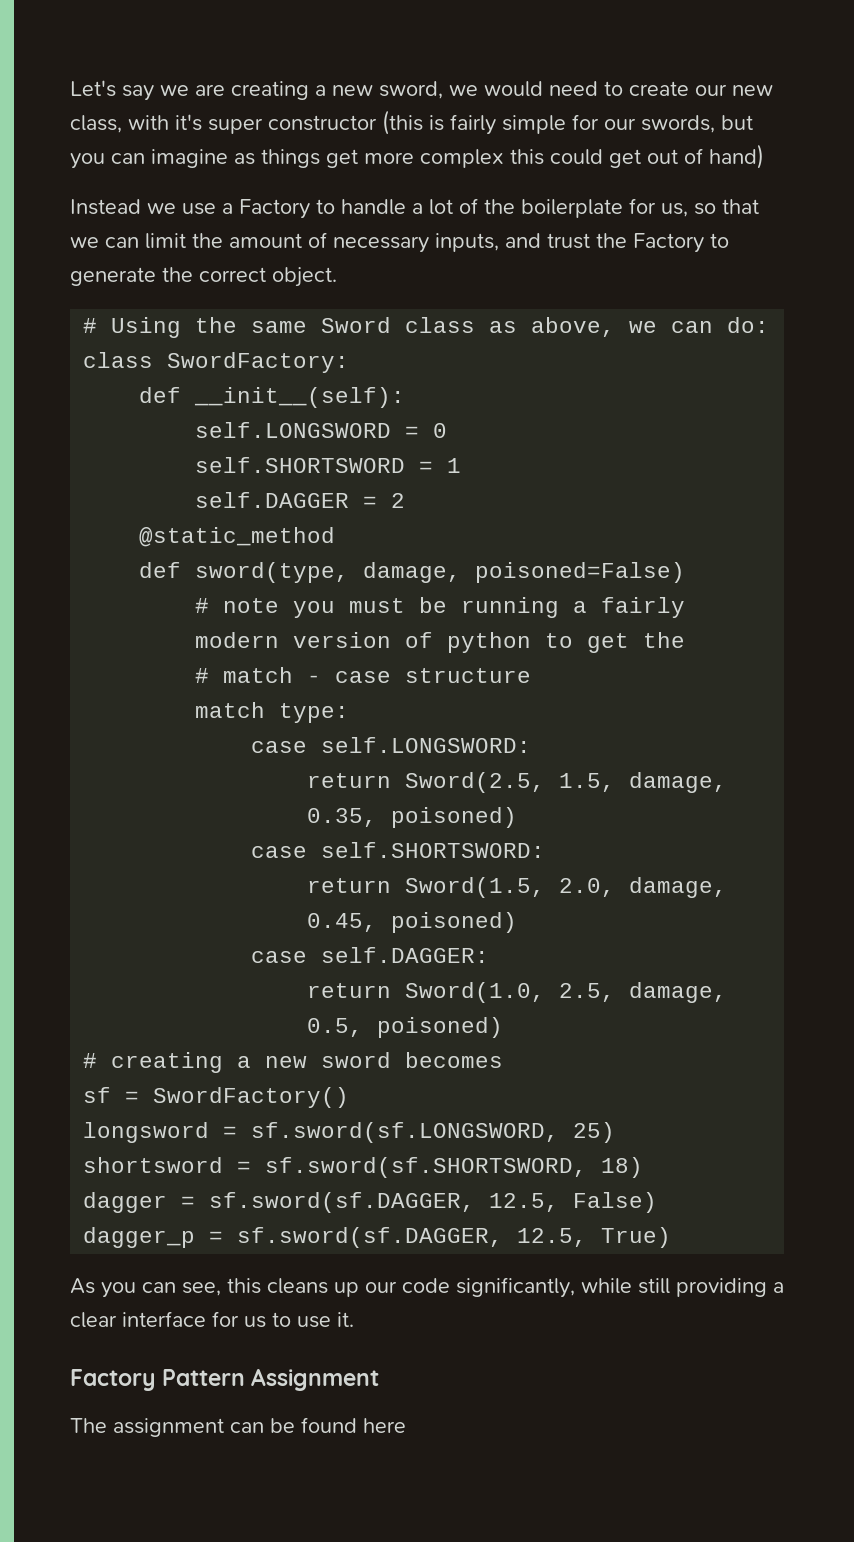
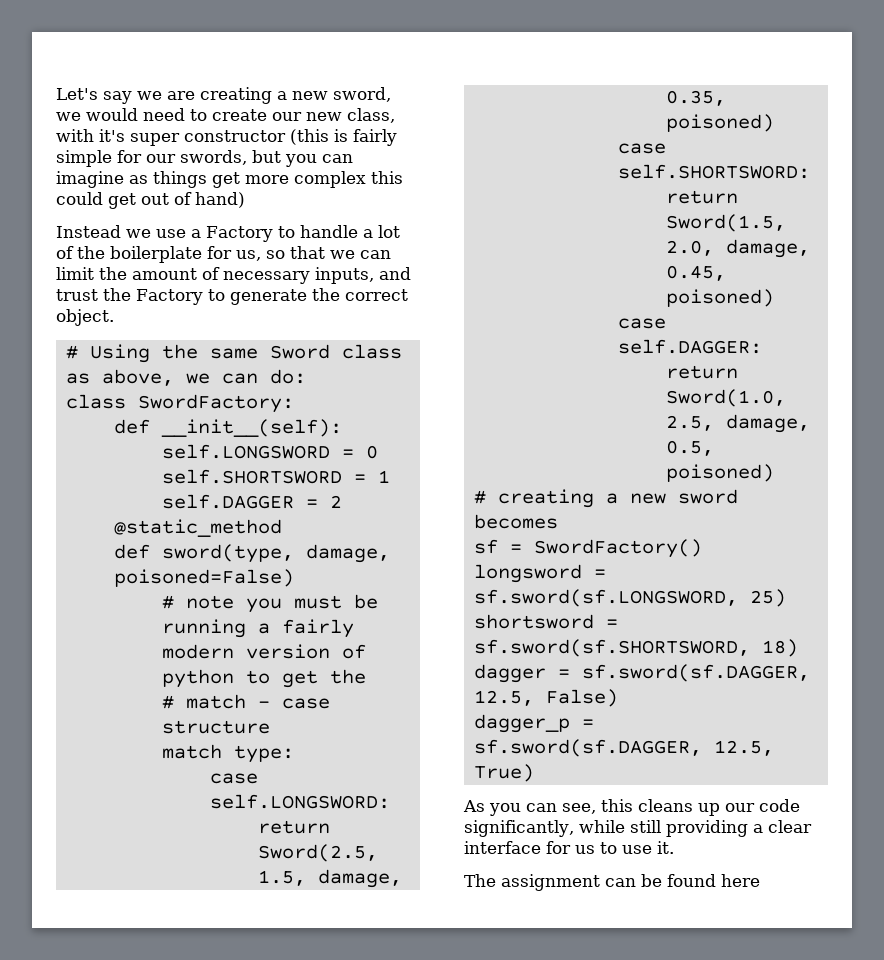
[70,1368,380,1391] // Factory Pattern Assignment -> (674, 847) none

